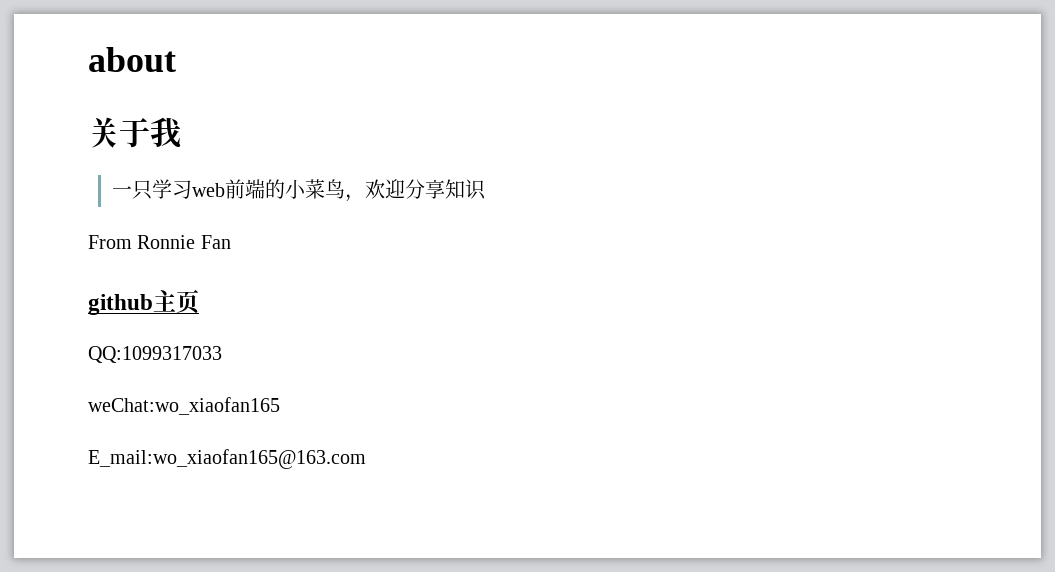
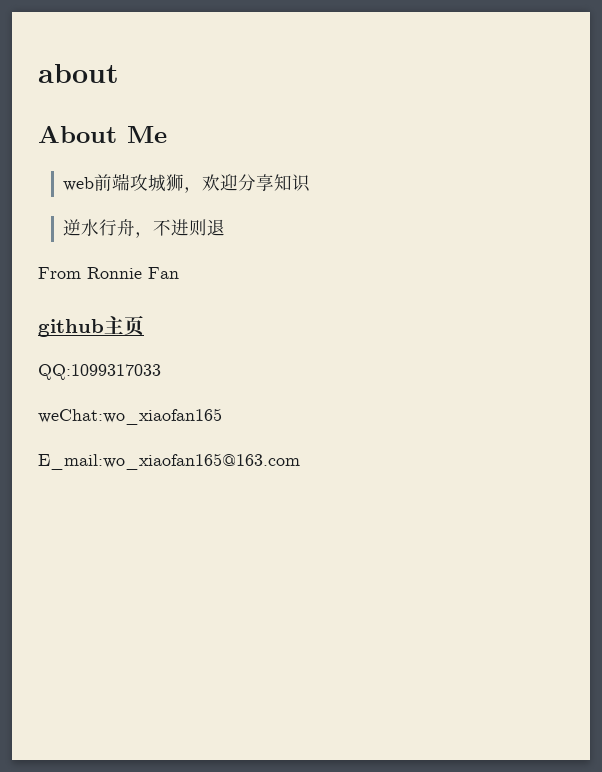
[88,117,181,148] [111,179,345,200] 关于我 // 一只学习web前端的小菜鸟 -> [38,126,167,143] [63,173,185,192] About Me // web前端攻城狮
(486, 189) none -> [63,219,226,238] // 逆水行舟，不进则退

